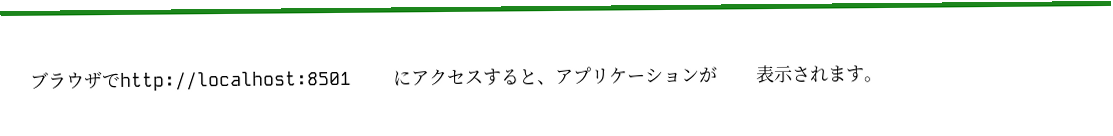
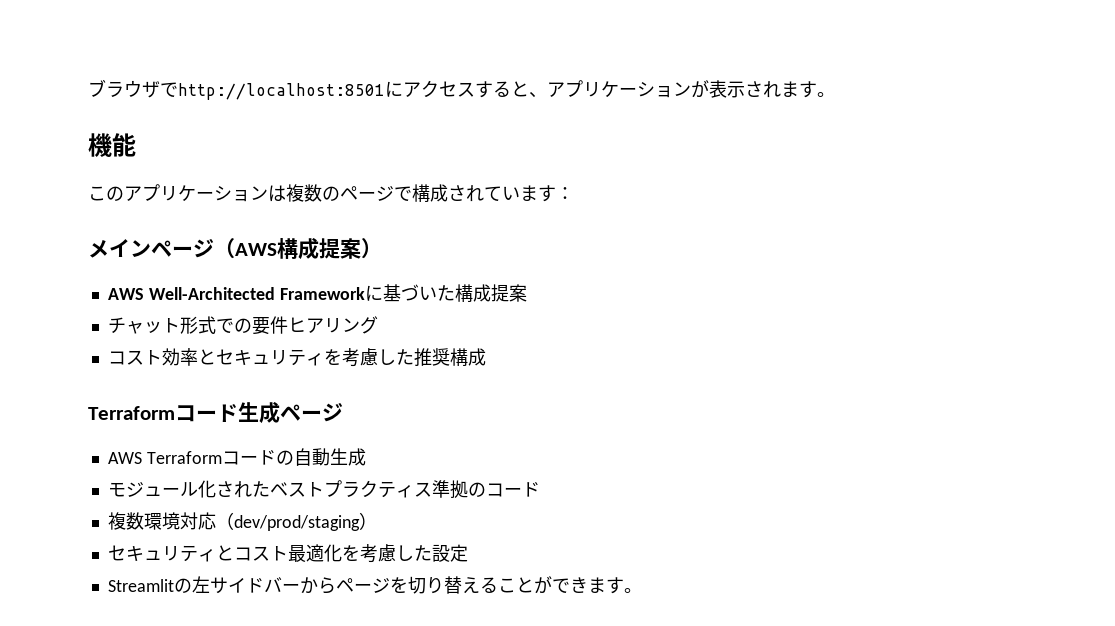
(883, 79) none -> [88,133,136,157] [88,184,574,202] [88,237,382,260] [107,284,527,302] [107,316,378,335] [107,348,486,367] [88,401,343,424] [107,448,366,466] [107,480,540,499] [107,512,377,531] [107,544,468,563] [107,576,642,594] // 機能 // このアプリケーションは複数のページで構成されています： // メインページ（AWS構成提案） // AWS Well-Architected Frameworkに基づいた構成提案 // チャット形式での要件ヒアリング // コスト効率とセキュリティを考慮した推奨構成 // Terraformコード生成ページ // AWS Terraformコードの自動生成 // モジュール化されたベストプラクティス準拠のコード // 複数環境対応（dev/prod/staging） // セキュリティとコスト最適化を考慮した設定 // Streamlitの左サイドバーからページを切り替えることができます。

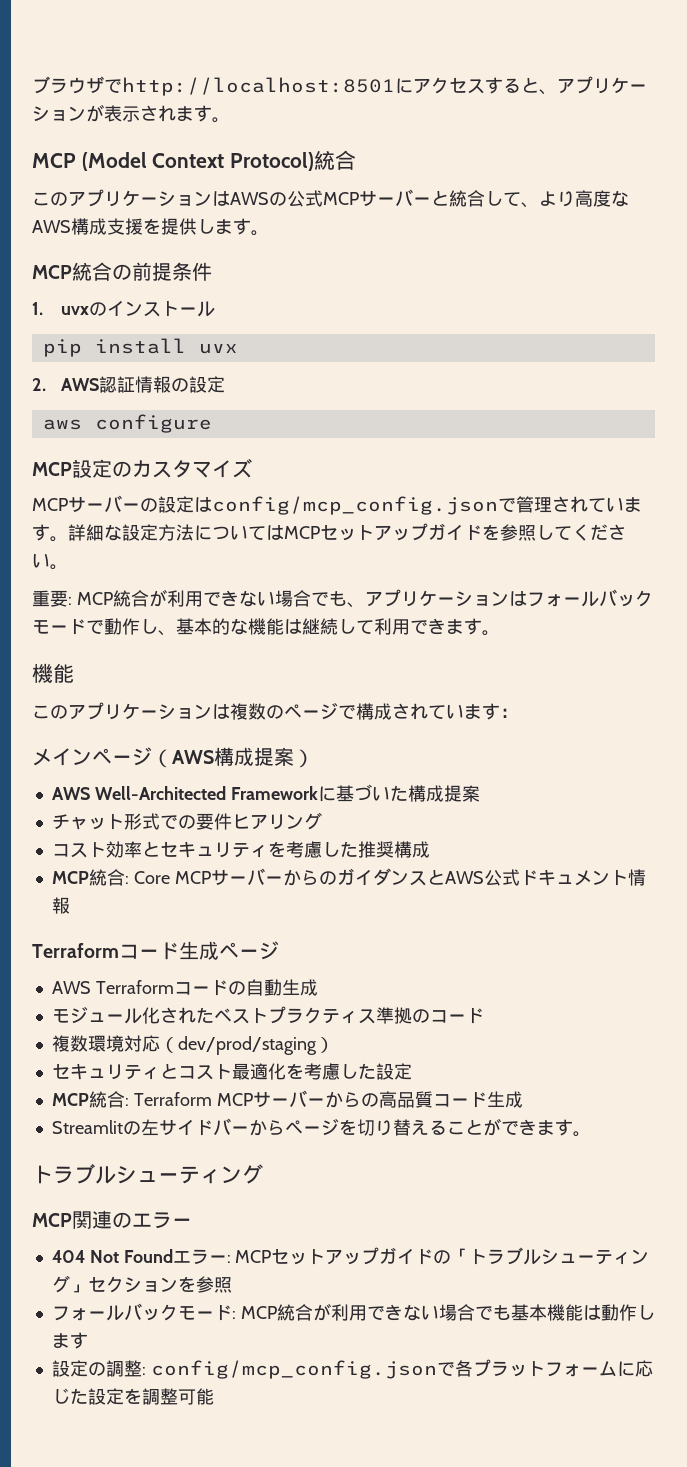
(835, 94) none -> [32,150,357,171] [32,189,629,208] [32,218,269,236] [32,262,212,281] [32,300,216,317] [42,338,238,357] [32,376,226,393] [42,414,212,433] [32,458,252,478] [32,495,642,515] [32,523,626,542] [32,553,68,570] [32,589,653,608] [32,618,500,636] // MCP (Model Context Protocol)統合 // このアプリケーションはAWSの公式MCPサーバーと統合して、より高度なAWS構成支援を提供します。 // MCP統合の前提条件 // 1. uvxのインストール // pip install uvx // 2. AWS認証情報の設定 // aws configure // MCP設定のカスタマイズ // MCPサーバーの設定はconfig/mcp_config.jsonで管理されています。詳細な設定方法についてはMCPセットアップガイドを参照してください。 // 重要: MCP統合が利用できない場合でも、アプリケーションはフォールバックモードで動作し、基本的な機能は継続して利用できます。
(486, 357) none -> [51,868,646,886] [51,897,70,914] // MCP統合: Core MCPサーバーからのガイダンスとAWS公式ドキュメント情報
(468, 553) none -> [51,1090,523,1108] // MCP統合: Terraform MCPサーバーからの高品質コード生成
(642, 590) none -> [32,1164,263,1184] [32,1210,192,1229] [51,1247,650,1265] [51,1275,232,1293] [51,1303,655,1321] [51,1332,88,1349] [51,1359,653,1379] [51,1388,214,1405] // トラブルシューティング // MCP関連のエラー // 404 Not Foundエラー: MCPセットアップガイドの「トラブルシューティング」セクションを参照 // フォールバックモード: MCP統合が利用できない場合でも基本機能は動作します // 設定の調整: config/mcp_config.jsonで各プラットフォームに応じた設定を調整可能

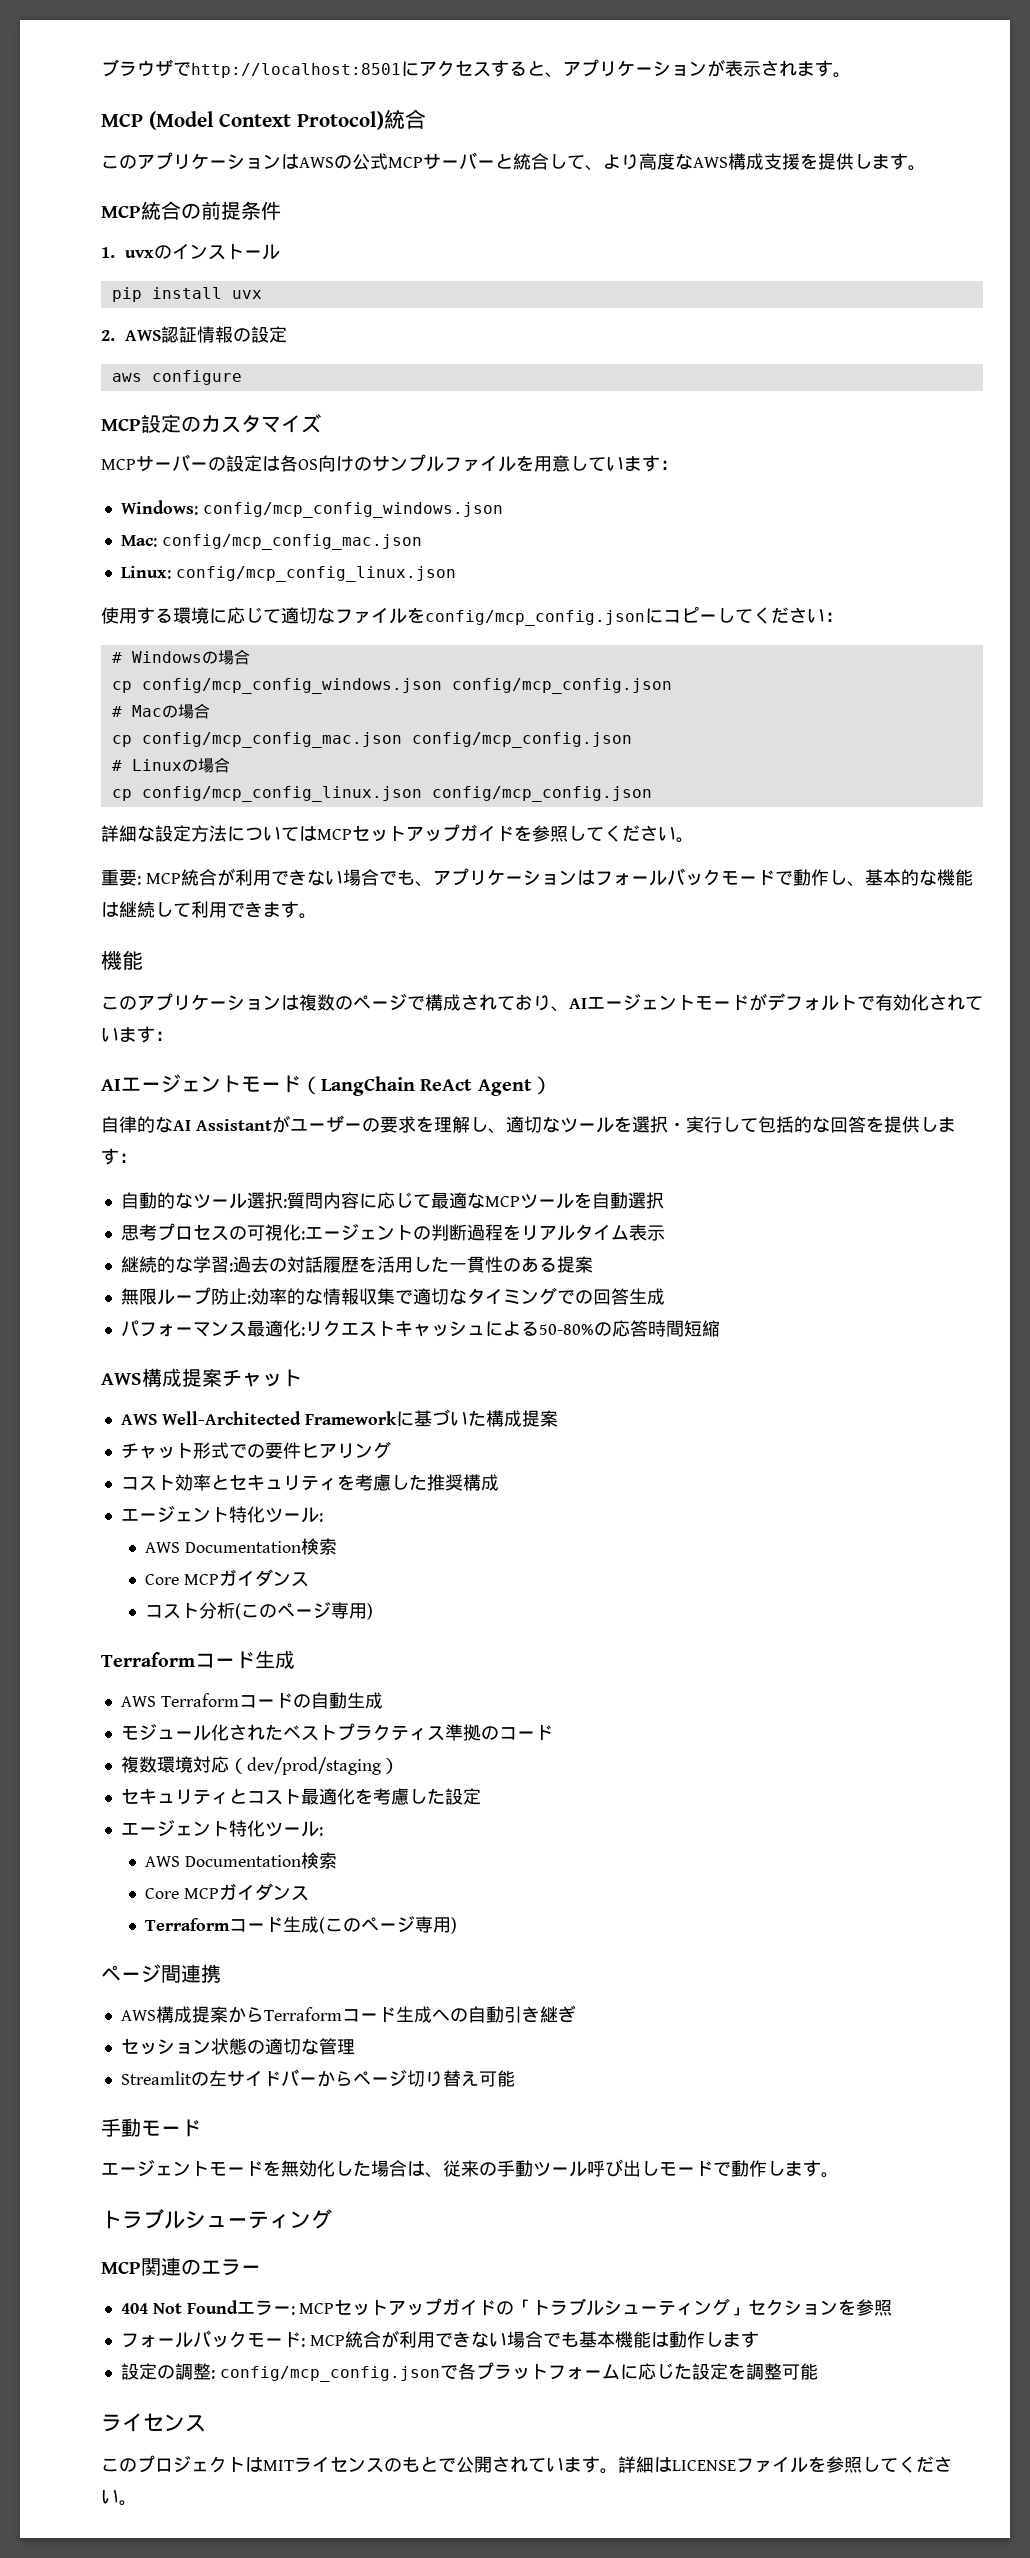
[212,496,642,515] [32,524,68,542] config/mcp_config.jsonで管理されています。 -> [280,454,678,472] [120,500,503,518] [120,534,422,550] [120,566,456,582] [101,606,843,626] [111,649,250,665] [111,678,672,694] [111,703,210,719] [111,732,632,748] [111,757,230,773] [111,786,652,802] 各OS向けのサンプルファイルを用意しています： // Windows: config/mcp_config_windows.json // Mac: config/mcp_config_mac.json // Linux: config/mcp_config_linux.json // 使用する環境に応じて適切なファイルをconfig/mcp_config.jsonにコピーしてください： // # Windowsの場合 // cp config/mcp_config_windows.json config/mcp_config.json // # Macの場合 // cp config/mcp_config_mac.json config/mcp_config.json // # Linuxの場合 // cp config/mcp_config_linux.json config/mcp_config.json //
[446,703,518,720] [32,747,314,768] います： // メインページ（AWS構成提案） -> [515,993,983,1012] [101,1026,173,1043] [101,1074,552,1096] [101,1115,956,1134] [101,1148,137,1165] [120,1192,664,1209] [120,1223,665,1241] [120,1256,593,1273] [120,1287,665,1305] [120,1320,720,1337] [101,1368,302,1387] おり、AIエージェントモードがデフォルトで有効化されています： // AIエージェントモード（LangChain ReAct Agent） // 自律的なAI Assistantがユーザーの要求を理解し、適切なツールを選択・実行して包括的な回答を提供します： // 自動的なツール選択:質問内容に応じて最適なMCPツールを自動選択 // 思考プロセスの可視化:エージェントの判断過程をリアルタイム表示 // 継続的な学習:過去の対話履歴を活用した一貫性のある提案 // 無限ループ防止:効率的な情報収集で適切なタイミングでの回答生成 // パフォーマンス最適化:リクエストキャッシュによる50-80%の応答時間短縮 // AWS構成提案チャット
[51,868,646,886] [51,897,70,914] [32,941,279,960] MCP統合: Core MCPサーバーからのガイダンスとAWS公式ドキュメント情報 // Terraformコード生成ページ -> [120,1506,323,1523] [144,1538,337,1555] [144,1569,309,1587] [144,1602,373,1620] [101,1650,295,1669] エージェント特化ツール: // AWS Documentation検索 // Core MCPガイダンス // コスト分析(このページ専用) // Terraformコード生成
[51,1090,523,1108] MCP統合: Terraform MCPサーバーからの高品質コード生成 -> [120,1820,323,1837] [144,1852,337,1869] [144,1883,309,1901] [144,1916,457,1934] [101,1964,221,1983] [120,2005,576,2023] [120,2038,355,2055] エージェント特化ツール: // AWS Documentation検索 // Core MCPガイダンス // Terraformコード生成(このページ専用) // ページ間連携 // AWS構成提案からTerraformコード生成への自動引き継ぎ // セッション状態の適切な管理
[338,1119,357,1135] を -> (407, 2078) none
[428,1118,537,1136] ることができ -> [478,2070,515,2087] [101,2118,201,2137] [101,2159,785,2178] 可能 // 手動モード // エージェントモードを無効化した場合は、従来の手動ツール呼び出しモードで動作し
(214, 1396) none -> [101,2413,206,2432] [101,2455,952,2474] [101,2489,137,2506] // ライセンス // このプロジェクトはMITライセンスのもとで公開されています。詳細はLICENSEファイルを参照してください。

